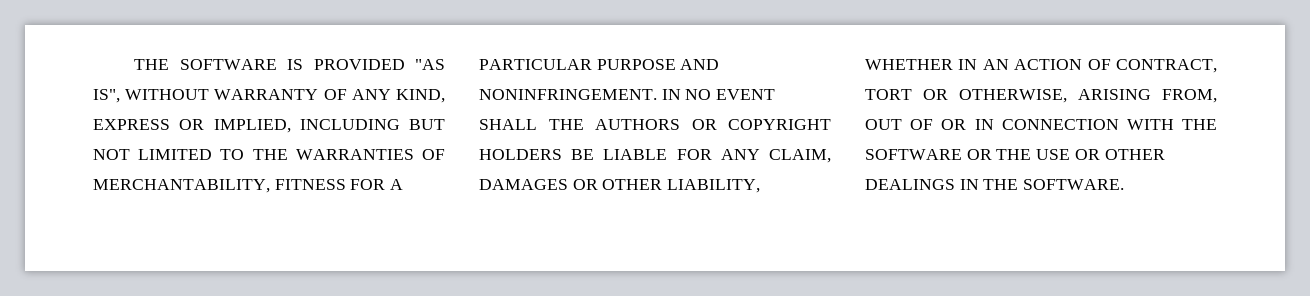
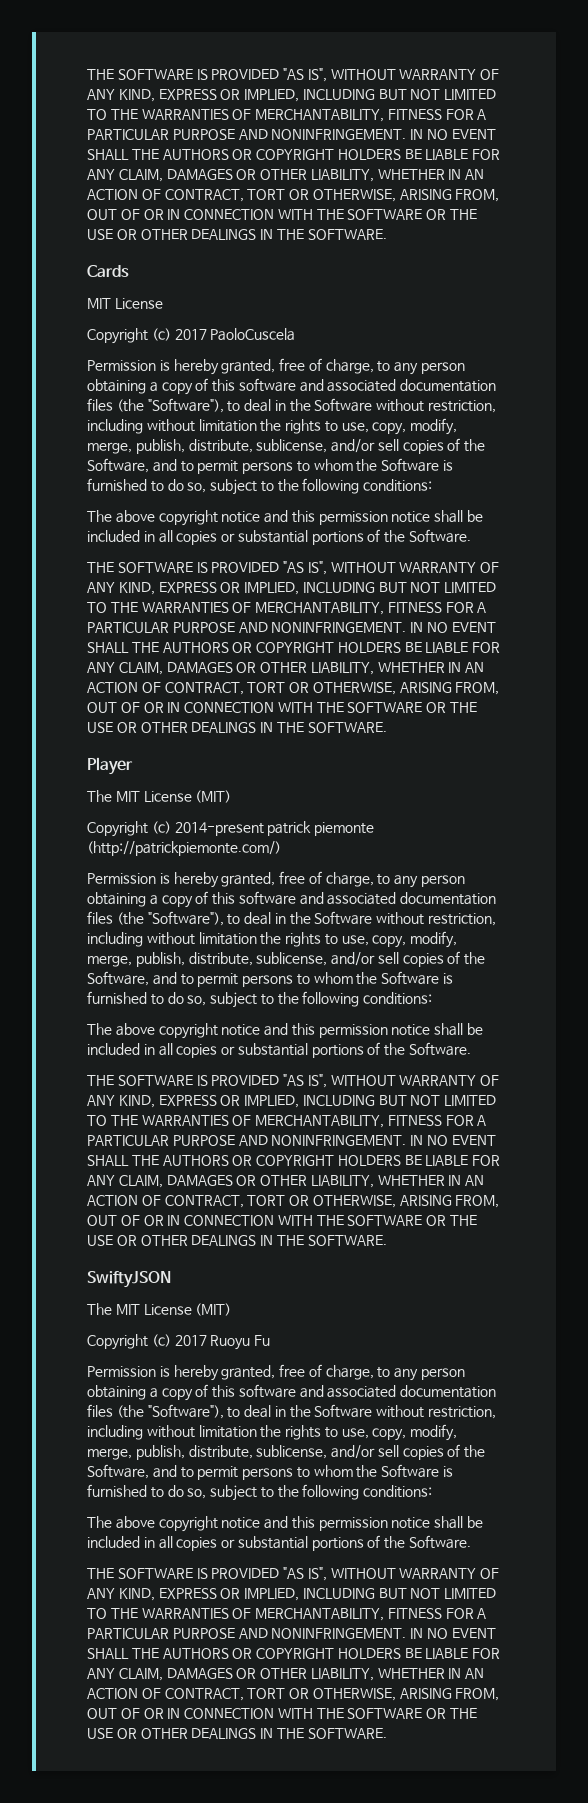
(1125, 184) none -> [87,265,129,277] [87,298,163,309] [87,328,296,344] [87,358,466,375] [87,378,497,395] [87,398,497,413] [87,418,458,435] [87,438,486,454] [87,458,454,474] [87,478,433,495] [87,510,484,526] [87,529,472,545] [87,561,500,575] [87,582,497,595] [87,602,487,615] [87,622,496,633] [87,642,501,653] [87,662,485,675] [87,682,500,695] [87,702,478,713] [87,722,387,733] [87,757,133,775] [87,790,232,803] [87,821,375,837] [87,841,281,856] [87,871,466,888] [87,891,497,908] [87,911,497,926] [87,931,458,948] [87,951,486,967] [87,971,454,987] [87,991,433,1008] [87,1023,484,1039] [87,1042,472,1058] [87,1074,500,1088] [87,1095,497,1108] [87,1115,487,1128] [87,1135,496,1146] [87,1155,501,1166] [87,1175,485,1188] [87,1195,500,1208] [87,1215,478,1226] [87,1235,387,1246] [87,1271,171,1288] [87,1303,232,1316] [87,1334,271,1350] [87,1364,466,1381] [87,1384,497,1401] [87,1404,497,1419] [87,1424,458,1441] [87,1444,486,1460] [87,1464,454,1480] [87,1484,433,1501] [87,1516,484,1532] [87,1535,472,1551] [87,1567,500,1581] [87,1588,497,1601] [87,1608,487,1621] [87,1628,496,1639] [87,1648,501,1659] [87,1668,485,1681] [87,1688,500,1701] [87,1708,478,1719] [87,1728,387,1739] // Cards // MIT License // Copyright (c) 2017 PaoloCuscela // Permission is hereby granted, free of charge, to any person obtaining a copy of this software and associated documentation files (the "Software"), to deal in the Software without restriction, including without limitation the rights to use, copy, modify, merge, publish, distribute, sublicense, and/or sell copies of the Software, and to permit persons to whom the Software is furnished to do so, subject to the following conditions: // The above copyright notice and this permission notice shall be included in all copies or substantial portions of the Software. // THE SOFTWARE IS PROVIDED "AS IS", WITHOUT WARRANTY OF ANY KIND, EXPRESS OR IMPLIED, INCLUDING BUT NOT LIMITED TO THE WARRANTIES OF MERCHANTABILITY, FITNESS FOR A PARTICULAR PURPOSE AND NONINFRINGEMENT. IN NO EVENT SHALL THE AUTHORS OR COPYRIGHT HOLDERS BE LIABLE FOR ANY CLAIM, DAMAGES OR OTHER LIABILITY, WHETHER IN AN ACTION OF CONTRACT, TORT OR OTHERWISE, ARISING FROM, OUT OF OR IN CONNECTION WITH THE SOFTWARE OR THE USE OR OTHER DEALINGS IN THE SOFTWARE. // Player // The MIT License (MIT) // Copyright (c) 2014-present patrick piemonte (http://patrickpiemonte.com/) // Permission is hereby granted, free of charge, to any person obtaining a copy of this software and associated documentation files (the "Software"), to deal in the Software without restriction, including without limitation the rights to use, copy, modify, merge, publish, distribute, sublicense, and/or sell copies of the Software, and to permit persons to whom the Software is furnished to do so, subject to the following conditions: // The above copyright notice and this permission notice shall be included in all copies or substantial portions of the Software. // THE SOFTWARE IS PROVIDED "AS IS", WITHOUT WARRANTY OF ANY KIND, EXPRESS OR IMPLIED, INCLUDING BUT NOT LIMITED TO THE WARRANTIES OF MERCHANTABILITY, FITNESS FOR A PARTICULAR PURPOSE AND NONINFRINGEMENT. IN NO EVENT SHALL THE AUTHORS OR COPYRIGHT HOLDERS BE LIABLE FOR ANY CLAIM, DAMAGES OR OTHER LIABILITY, WHETHER IN AN ACTION OF CONTRACT, TORT OR OTHERWISE, ARISING FROM, OUT OF OR IN CONNECTION WITH THE SOFTWARE OR THE USE OR OTHER DEALINGS IN THE SOFTWARE. // SwiftyJSON // The MIT License (MIT) // Copyright (c) 2017 Ruoyu Fu // Permission is hereby granted, free of charge, to any person obtaining a copy of this software and associated documentation files (the "Software"), to deal in the Software without restriction, including without limitation the rights to use, copy, modify, merge, publish, distribute, sublicense, and/or sell copies of the Software, and to permit persons to whom the Software is furnished to do so, subject to the following conditions: // The above copyright notice and this permission notice shall be included in all copies or substantial portions of the Software. // THE SOFTWARE IS PROVIDED "AS IS", WITHOUT WARRANTY OF ANY KIND, EXPRESS OR IMPLIED, INCLUDING BUT NOT LIMITED TO THE WARRANTIES OF MERCHANTABILITY, FITNESS FOR A PARTICULAR PURPOSE AND NONINFRINGEMENT. IN NO EVENT SHALL THE AUTHORS OR COPYRIGHT HOLDERS BE LIABLE FOR ANY CLAIM, DAMAGES OR OTHER LIABILITY, WHETHER IN AN ACTION OF CONTRACT, TORT OR OTHERWISE, ARISING FROM, OUT OF OR IN CONNECTION WITH THE SOFTWARE OR THE USE OR OTHER DEALINGS IN THE SOFTWARE.

